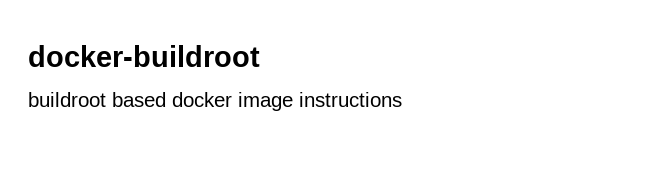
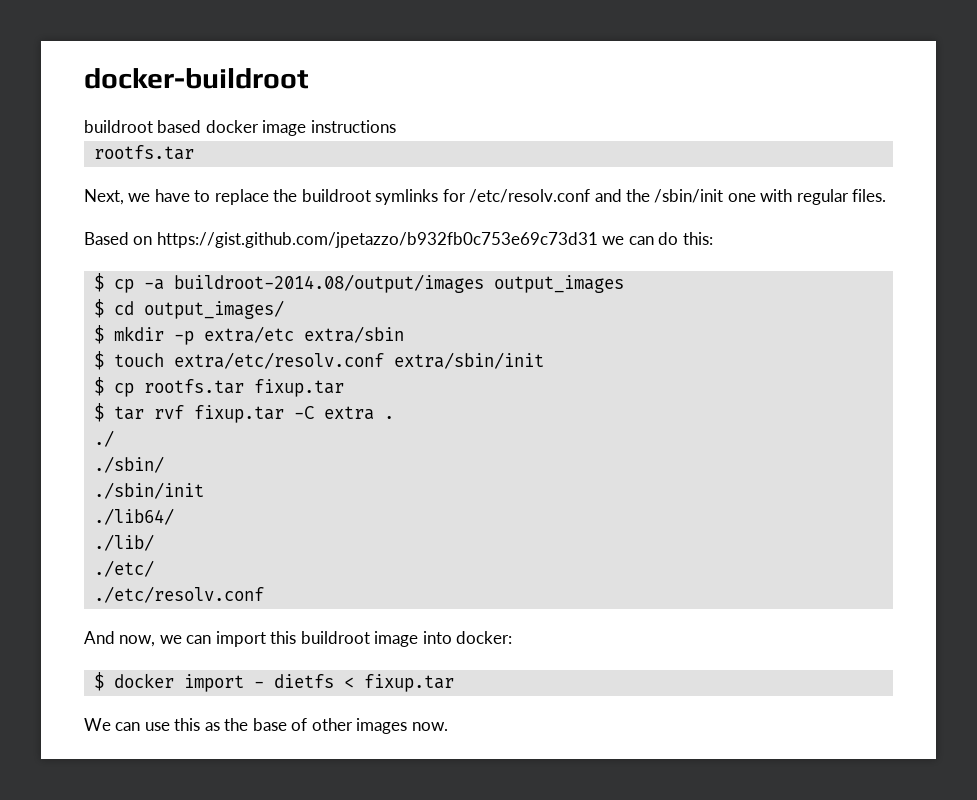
(402, 99) none -> [93,145,194,160] [84,189,887,205] [84,232,713,248] [93,273,624,293] [93,299,284,319] [93,325,404,345] [93,351,544,370] [93,377,344,397] [93,403,394,423] [93,430,114,447] [93,456,164,473] [93,482,204,499] [93,508,174,525] [93,534,154,551] [93,560,154,577] [93,586,264,603] [84,631,513,647] [93,672,454,692] [84,718,448,734] // rootfs.tar // Next, we have to replace the buildroot symlinks for /etc/resolv.conf and the /sbin/init one with regular files. // Based on https://gist.github.com/jpetazzo/b932fb0c753e69c73d31 we can do this: // $ cp -a buildroot-2014.08/output/images output_images // $ cd output_images/ // $ mkdir -p extra/etc extra/sbin // $ touch extra/etc/resolv.conf extra/sbin/init // $ cp rootfs.tar fixup.tar // $ tar rvf fixup.tar -C extra . // ./ // ./sbin/ // ./sbin/init // ./lib64/ // ./lib/ // ./etc/ // ./etc/resolv.conf // And now, we can import this buildroot image into docker: // $ docker import - dietfs < fixup.tar // We can use this as the base of other images now.

